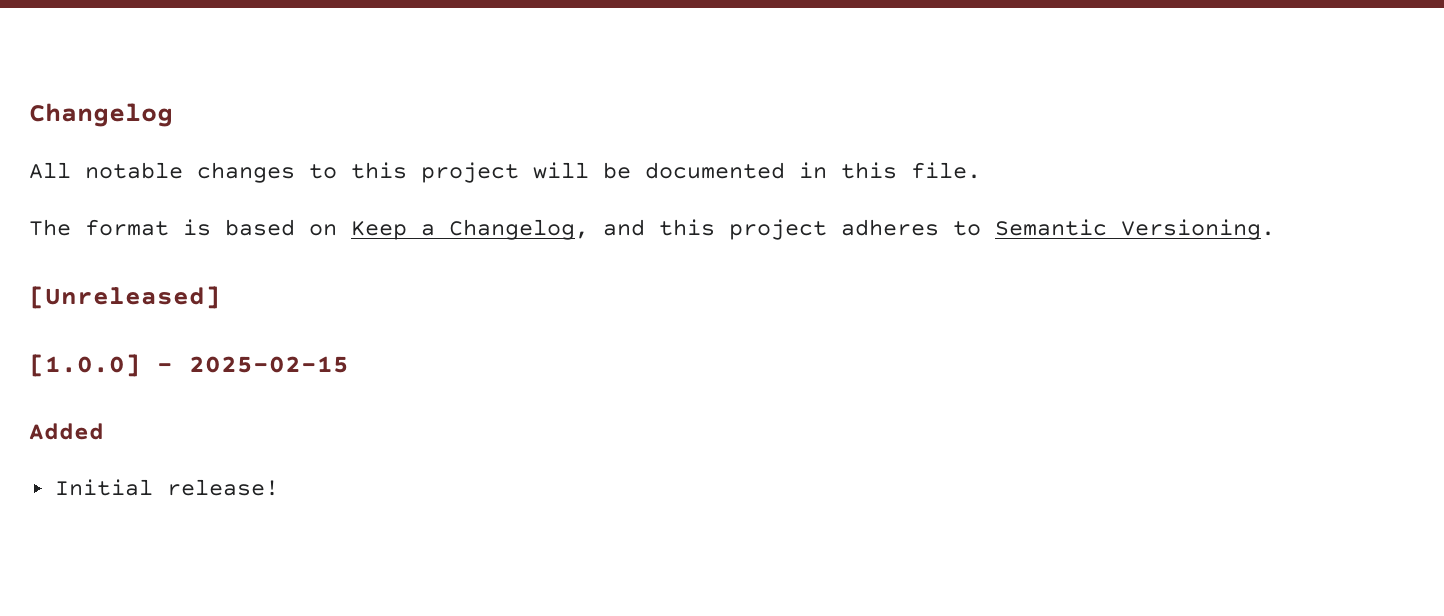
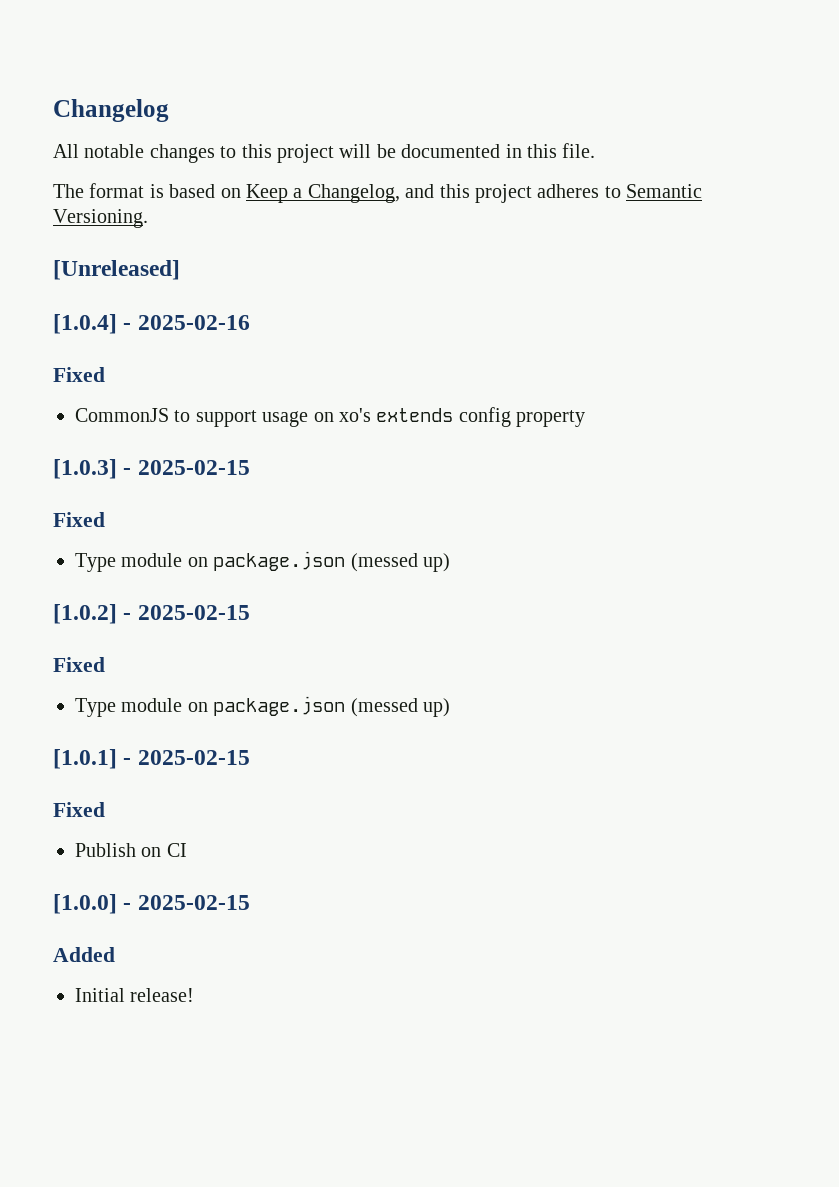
(221, 297) none -> [53,314,250,334] [53,367,105,382] [75,407,586,427] [53,459,250,479] [53,512,105,527] [75,551,450,572] [53,604,250,624] [53,657,105,672] [75,696,450,717] [53,749,250,769] [53,802,105,817] [75,843,187,857] // [1.0.4] - 2025-02-16 // Fixed // CommonJS to support usage on xo's extends config property // [1.0.3] - 2025-02-15 // Fixed // Type module on package.json (messed up) // [1.0.2] - 2025-02-15 // Fixed // Type module on package.json (messed up) // [1.0.1] - 2025-02-15 // Fixed // Publish on CI

